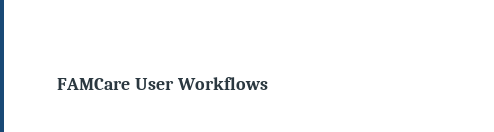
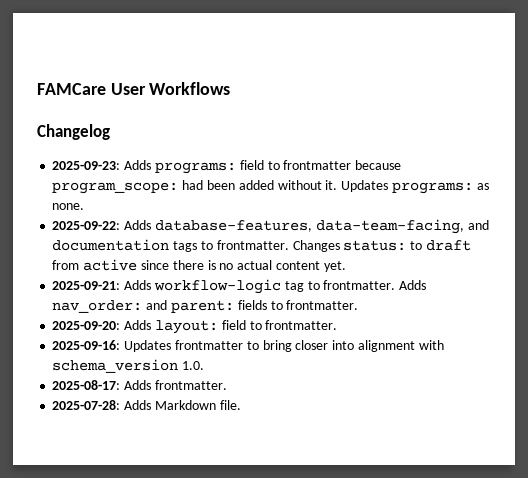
(268, 83) none -> [37,124,110,140] [52,160,402,174] [52,180,489,194] [52,203,85,210] [52,219,489,234] [52,239,471,252] [52,259,346,272] [52,279,427,294] [52,300,359,313] [52,320,338,334] [52,340,444,352] [52,359,205,373] [52,380,227,390] [52,400,241,410] // Changelog // 2025-09-23: Adds programs: field to frontmatter because program_scope: had been added without it. Updates programs: as none. // 2025-09-22: Adds database-features, data-team-facing, and documentation tags to frontmatter. Changes status: to draft from active since there is no actual content yet. // 2025-09-21: Adds workflow-logic tag to frontmatter. Adds nav_order: and parent: fields to frontmatter. // 2025-09-20: Adds layout: field to frontmatter. // 2025-09-16: Updates frontmatter to bring closer into alignment with schema_version 1.0. // 2025-08-17: Adds frontmatter. // 2025-07-28: Adds Markdown file.

